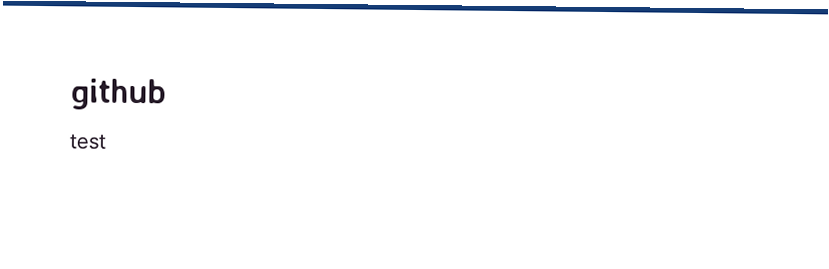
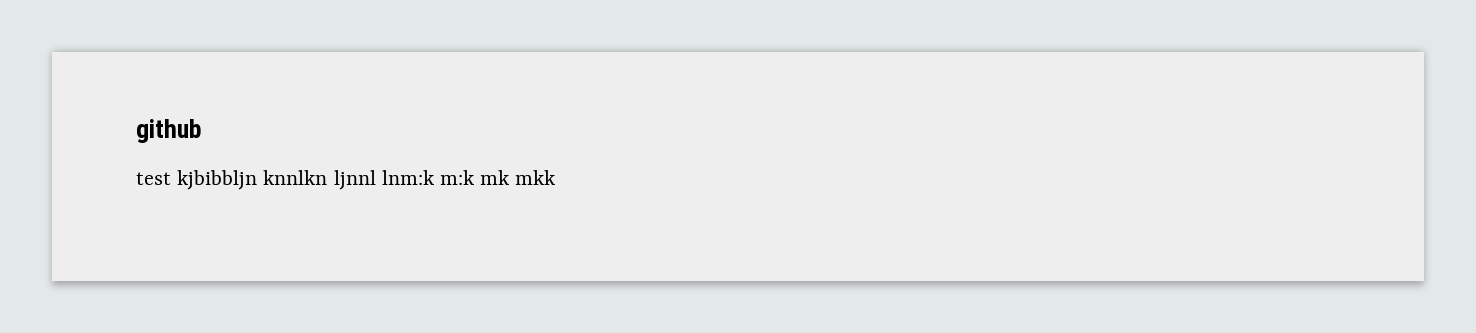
(106, 142) none -> [177,170,556,190] kjbibbljn knnlkn ljnnl lnm:k m:k mk mkk

